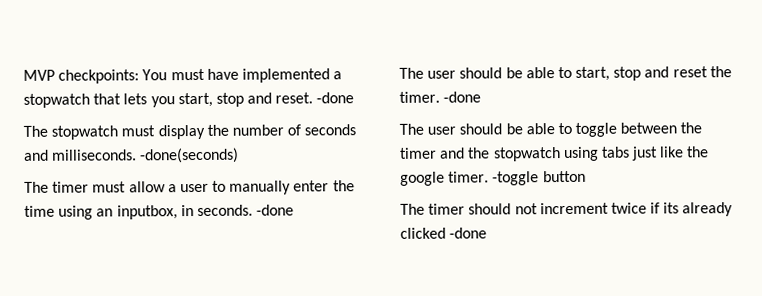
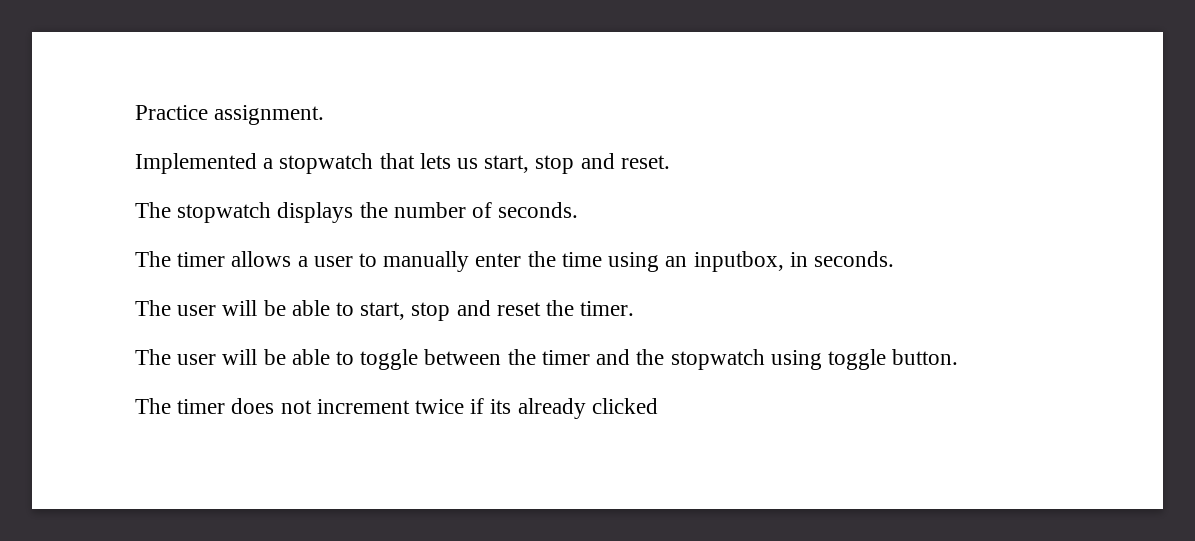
[23,68,330,84] MVP checkpoints: You must have implemented -> [135,105,325,125] [135,153,257,174] Practice assignment. // Implemented
[150,96,175,108] you -> [457,158,479,169] us
[316,92,355,104] -done -> (670, 162) none
[121,124,205,140] must display -> [277,202,354,223] displays
[304,124,357,136] [24,147,240,164] [24,181,166,193] seconds and milliseconds. -done(seconds) // The timer must allow -> [498,202,579,218] [135,251,292,267] seconds. // The timer allows
[256,204,295,216] [399,67,503,79] -done // The user should -> [135,300,258,316] // The user will
[443,91,482,103] [399,123,503,135] -done // The user should -> [135,349,258,365] // The user will
[600,146,710,161] [400,170,586,186] [400,203,512,215] tabs just like the google timer. -toggle button // The timer should -> [827,349,959,370] [135,398,275,414] toggle button. // The timer does
[449,227,488,239] -done -> (658, 406) none

